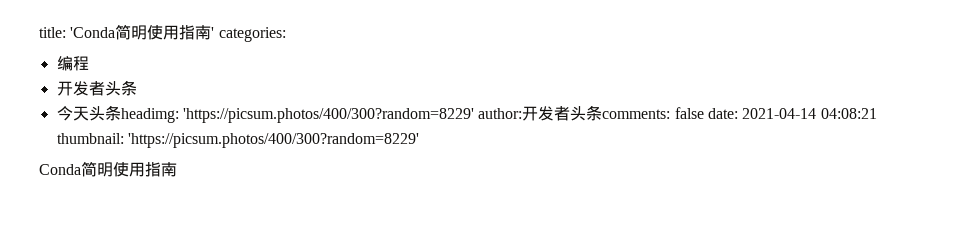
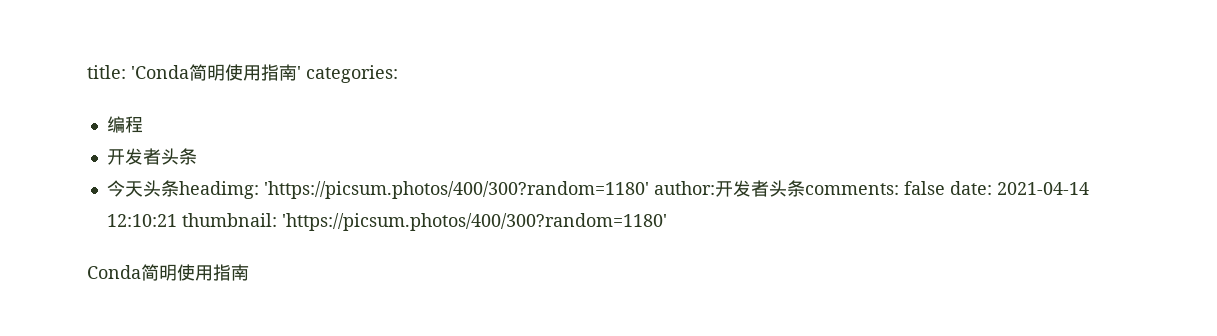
[182,108,474,123] 'https://picsum.photos/400/300?random=8229' -> [263,181,649,199] 'https://picsum.photos/400/300?random=1180'
[820,108,877,119] [56,133,419,148] 04:08:21 thumbnail: 'https://picsum.photos/400/300?random=8229' -> [106,213,667,231] 12:10:21 thumbnail: 'https://picsum.photos/400/300?random=1180'

